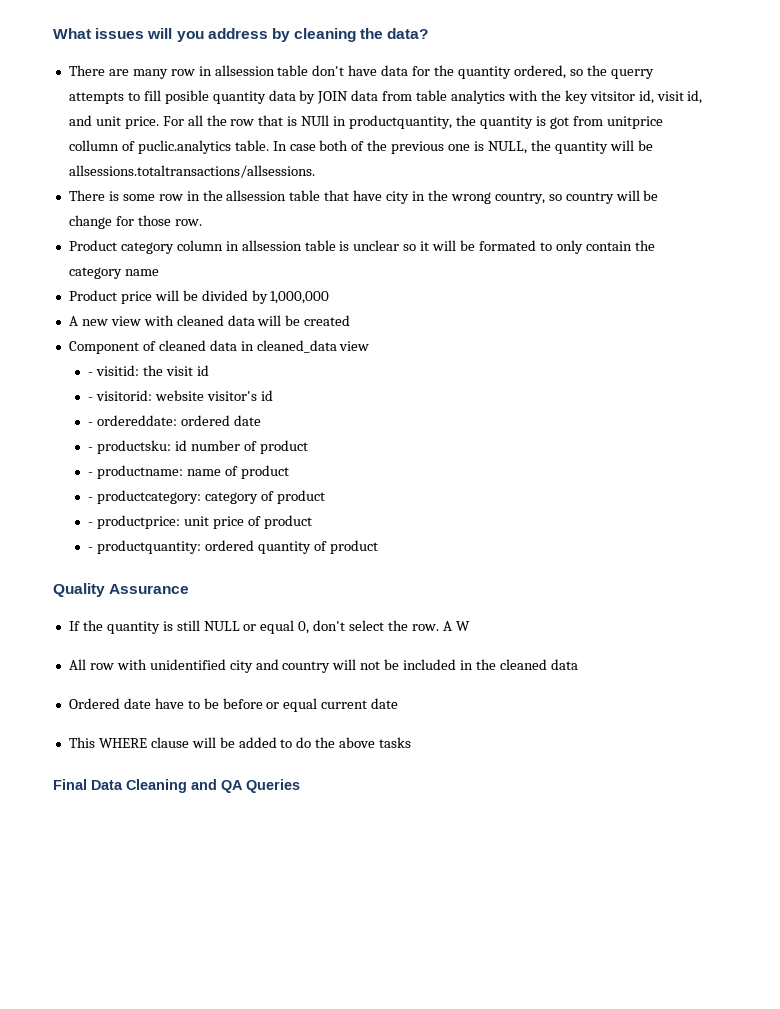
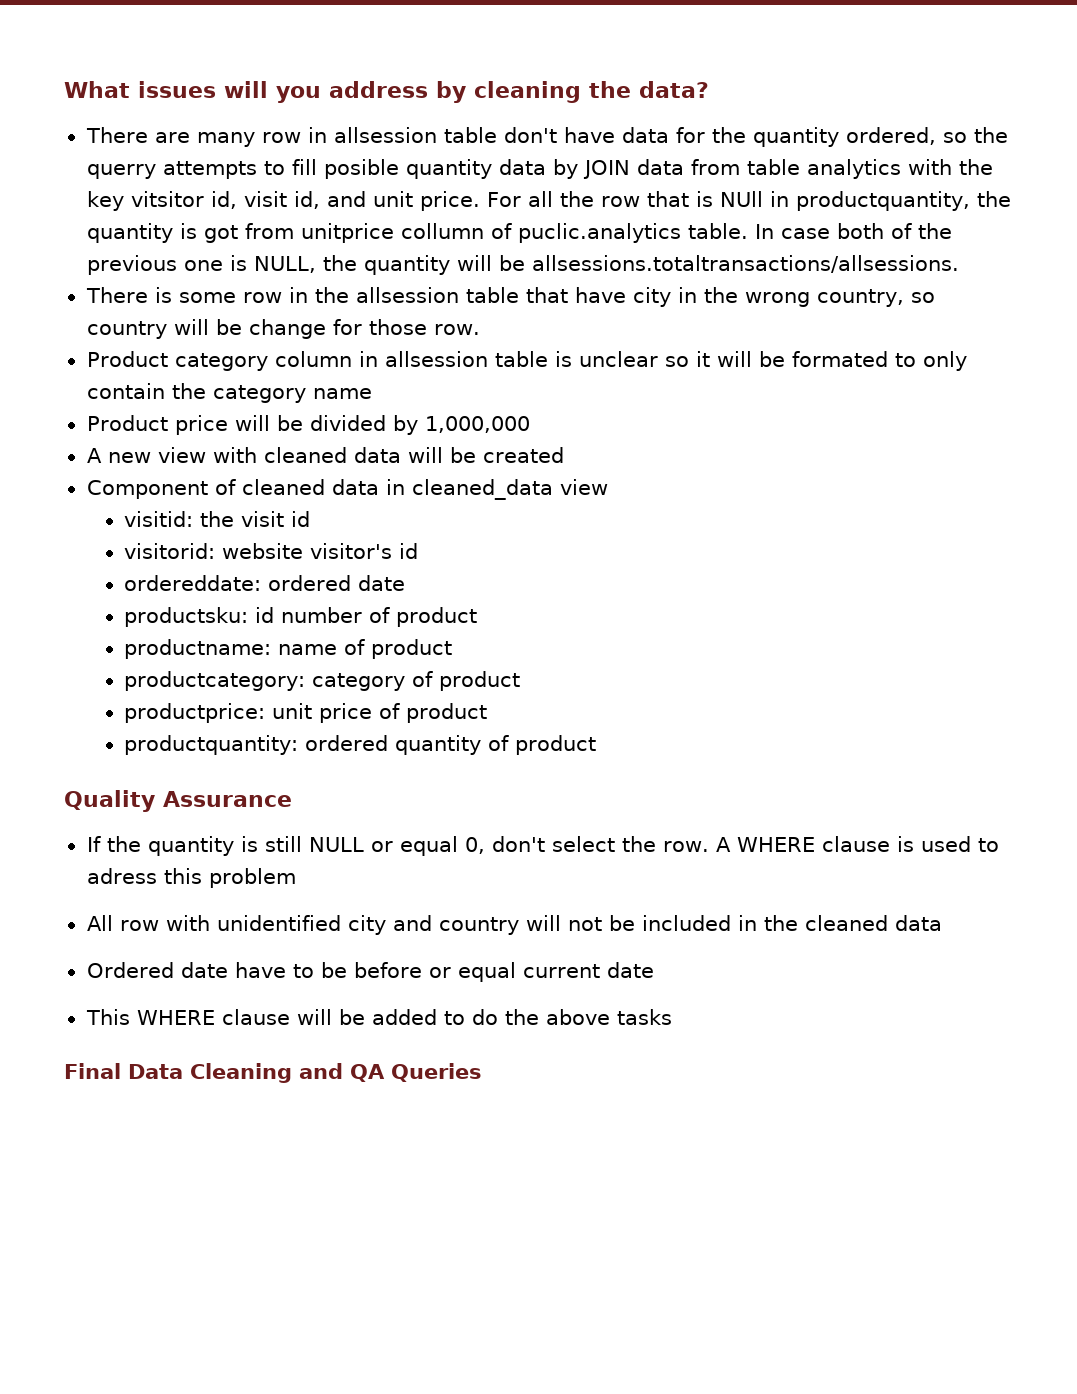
[88,372,94,376] - -> (608, 487) none
[88,397,94,401] - -> (311, 519) none
[88,422,94,426] - -> (419, 551) none
[88,447,94,451] - -> (406, 583) none
[88,472,94,476] - -> (478, 617) none
[88,497,94,501] - -> (453, 649) none
[88,522,94,526] - -> (521, 681) none
[88,547,94,551] - -> (488, 713) none
[455,621,470,631] W -> [736,836,999,852] [86,868,296,888] WHERE clause is used to adress this problem

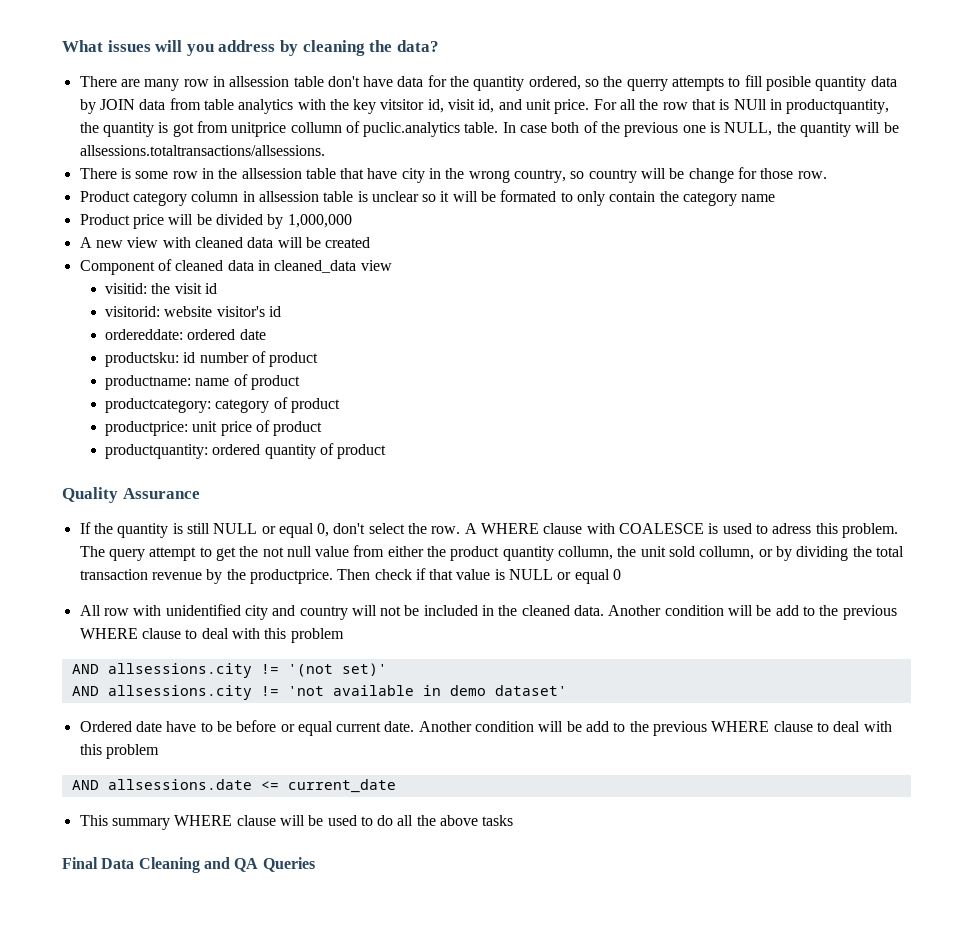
(890, 844) none -> [586,523,705,534] with COALESCE
[208,868,296,888] problem -> [841,523,898,538] [79,545,904,561] [79,568,622,584] problem. The query attempt to get the not null value from either the product quantity collumn, the unit sold collumn, or by dividing the total transaction revenue by the productprice. Then check if that value is NULL or equal 0
[894,915,942,931] data -> [574,605,897,620] [79,628,344,643] [71,663,387,678] [71,685,567,700] data. Another condition will be add to the previous WHERE clause to deal with this problem // AND allsessions.city != '(not set)' // AND allsessions.city != 'not available in demo dataset'
[606,962,654,978] date -> [384,721,892,736] [79,744,159,759] [71,779,396,793] date. Another condition will be add to the previous WHERE clause to deal with this problem // AND allsessions.date <= current_date
(130, 1017) none -> [111,818,170,830] summary
[371,1009,437,1025] added -> [327,815,357,826] used
(498, 1017) none -> [397,815,414,826] all

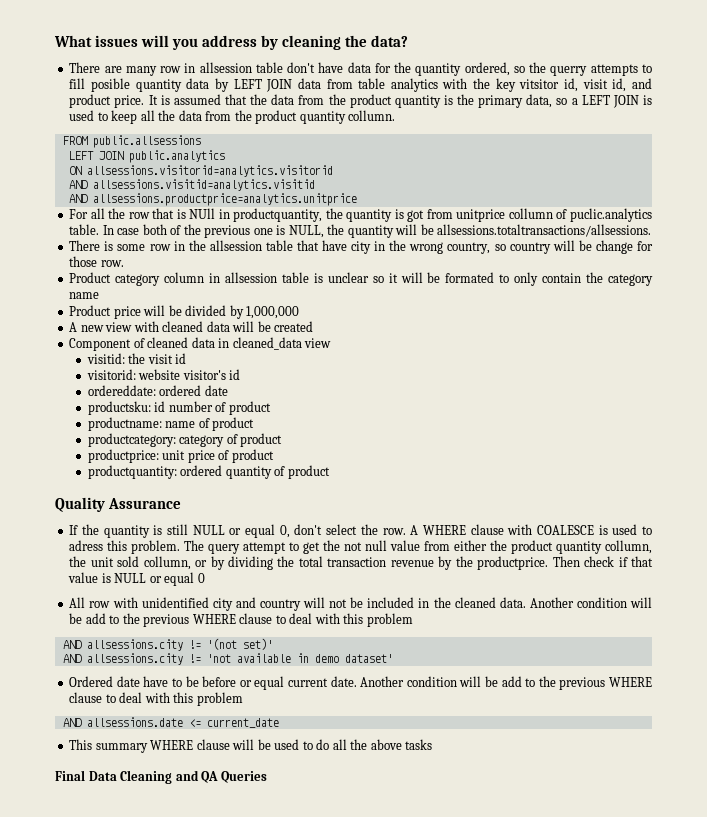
(96, 106) none -> [233,79,262,89] LEFT
[526,99,590,114] unit price. -> [69,94,652,108] [69,110,396,124] [62,135,201,148] [68,150,225,163] [68,165,333,177] [68,179,315,191] [68,193,357,206] product price. It is assumed that the data from the product quantity is the primary data, so a LEFT JOIN is used to keep all the data from the product quantity collumn. // FROM public.allsessions // LEFT JOIN public.analytics // ON allsessions.visitorid=analytics.visitorid // AND allsessions.visitid=analytics.visitid // AND allsessions.productprice=analytics.unitprice //

